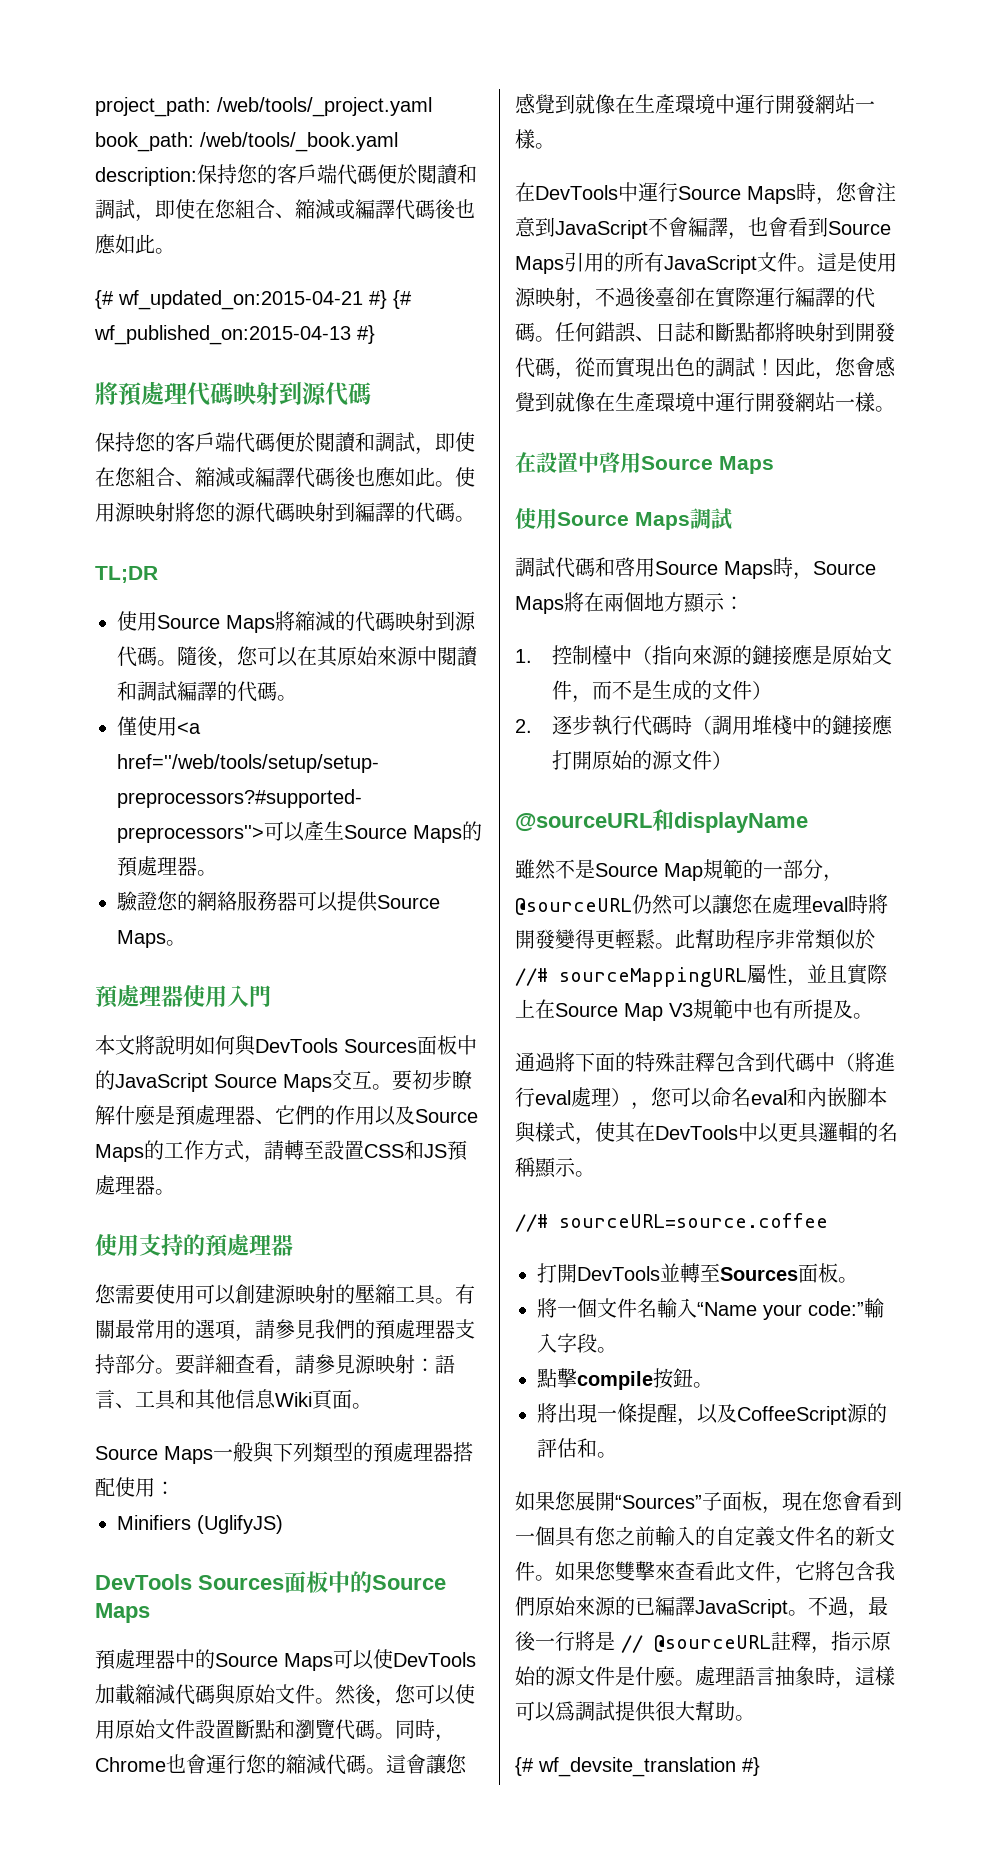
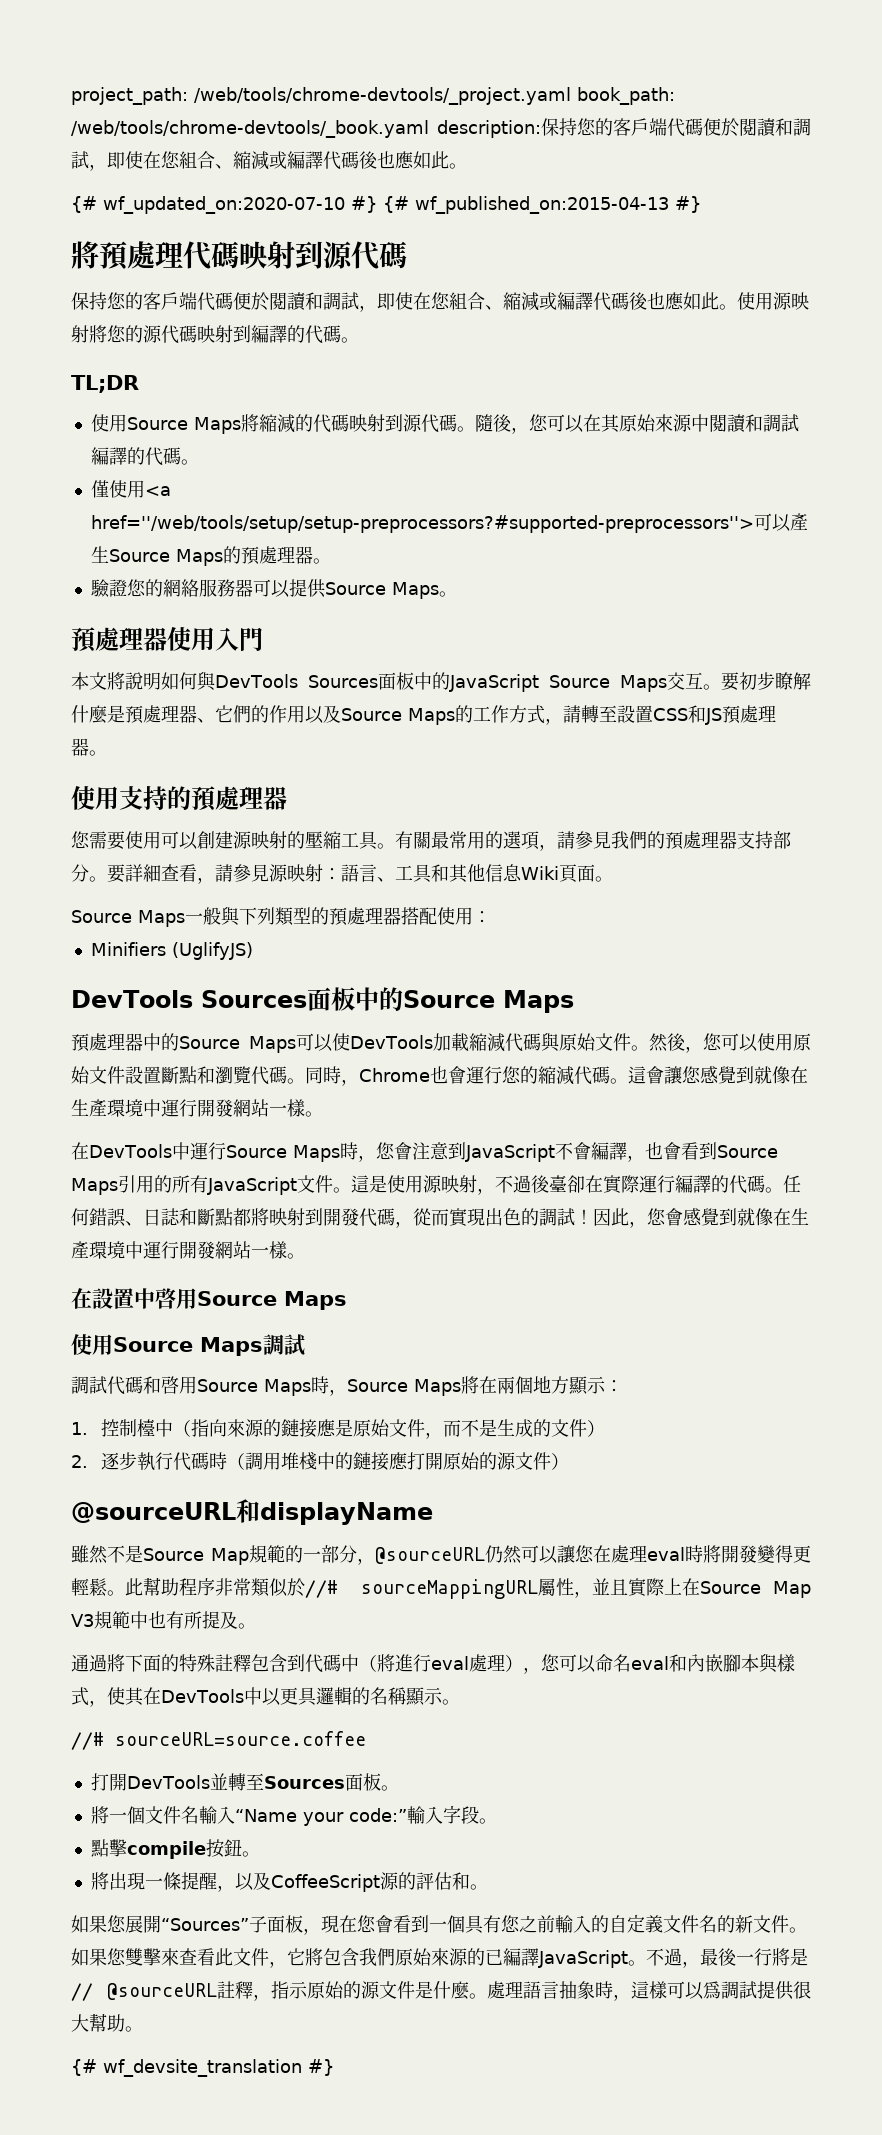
[217,97,432,117] [95,132,398,152] /web/tools/_project.yaml book_path: /web/tools/_book.yaml -> [194,87,675,105] [71,120,429,138] /web/tools/chrome-devtools/_project.yaml book_path: /web/tools/chrome-devtools/_book.yaml
[118,290,363,310] wf_updated_on:2015-04-21 -> [103,196,345,214] wf_updated_on:2020-07-10

